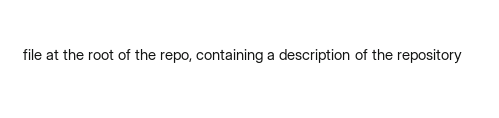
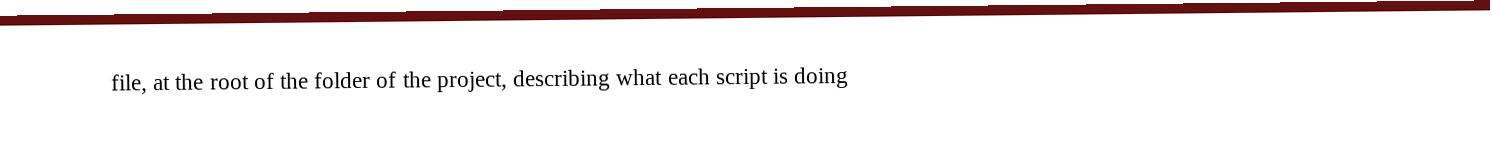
[23,49,42,60] file -> [110,74,148,95] file,
[160,49,462,64] repo, containing a description of the repository -> [313,66,850,93] folder of the project, describing what each script is doing

